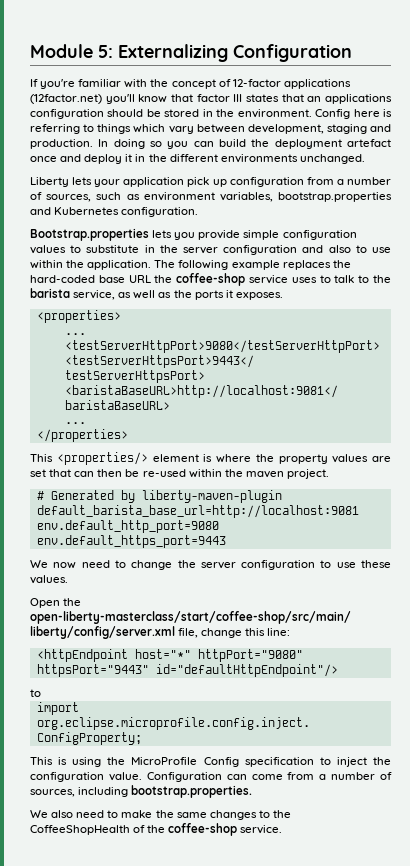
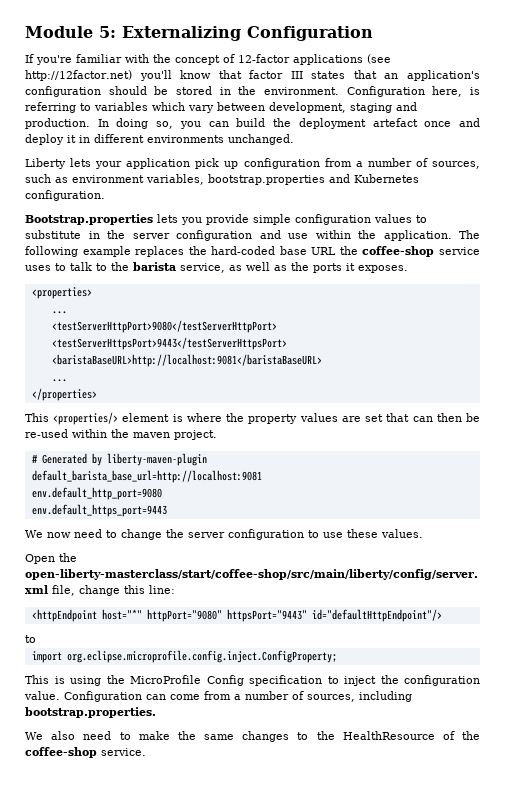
[30,94,102,104] (12factor.net) -> [367,54,391,64] [25,70,132,81] (see http://12factor.net)
[325,94,392,104] applications -> [407,70,481,81] application's
[315,109,380,119] Config here -> [346,86,463,97] Configuration here,
[97,124,132,134] things -> [94,102,148,111] variables
[150,141,162,147] so -> [156,121,174,129] so,
[148,154,167,162] the -> (90, 139) none
[328,245,367,253] also to -> (281, 234) none
[30,825,130,835] CoffeeShopHealth -> [342,731,435,740] HealthResource

